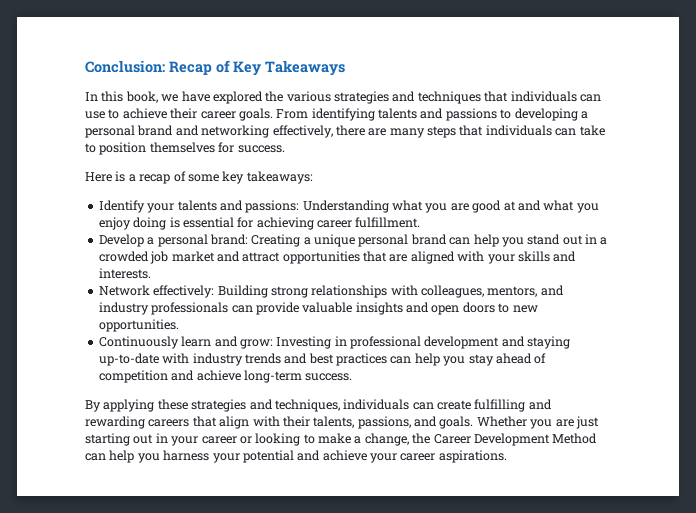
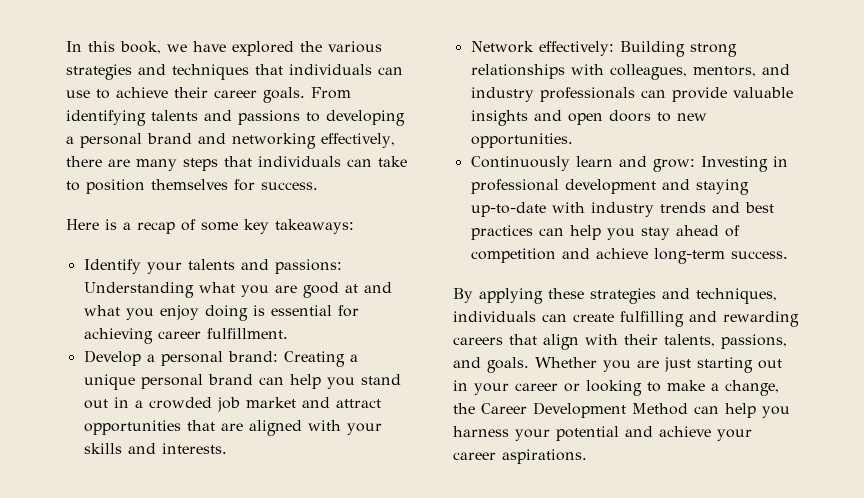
[85,60,345,76] Conclusion: Recap of Key Takeaways // -> (66, 46) none

